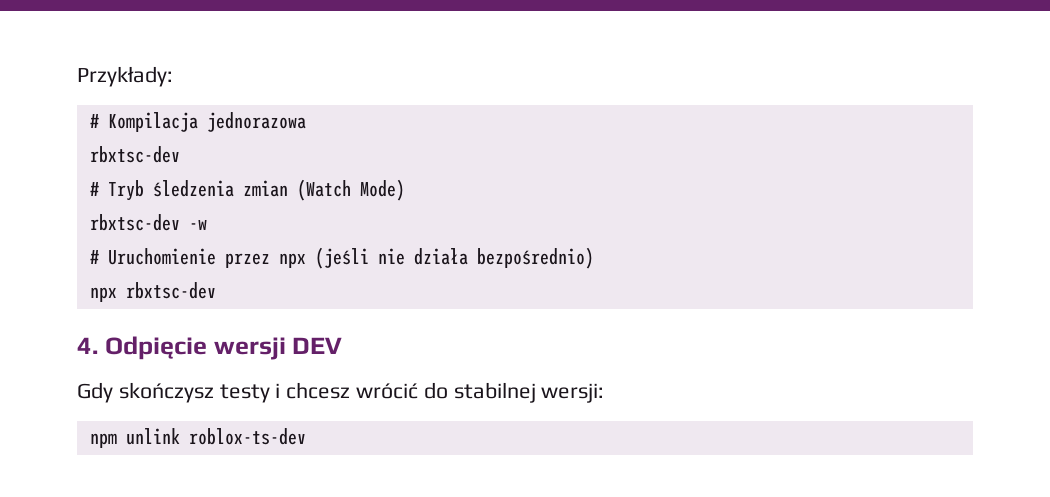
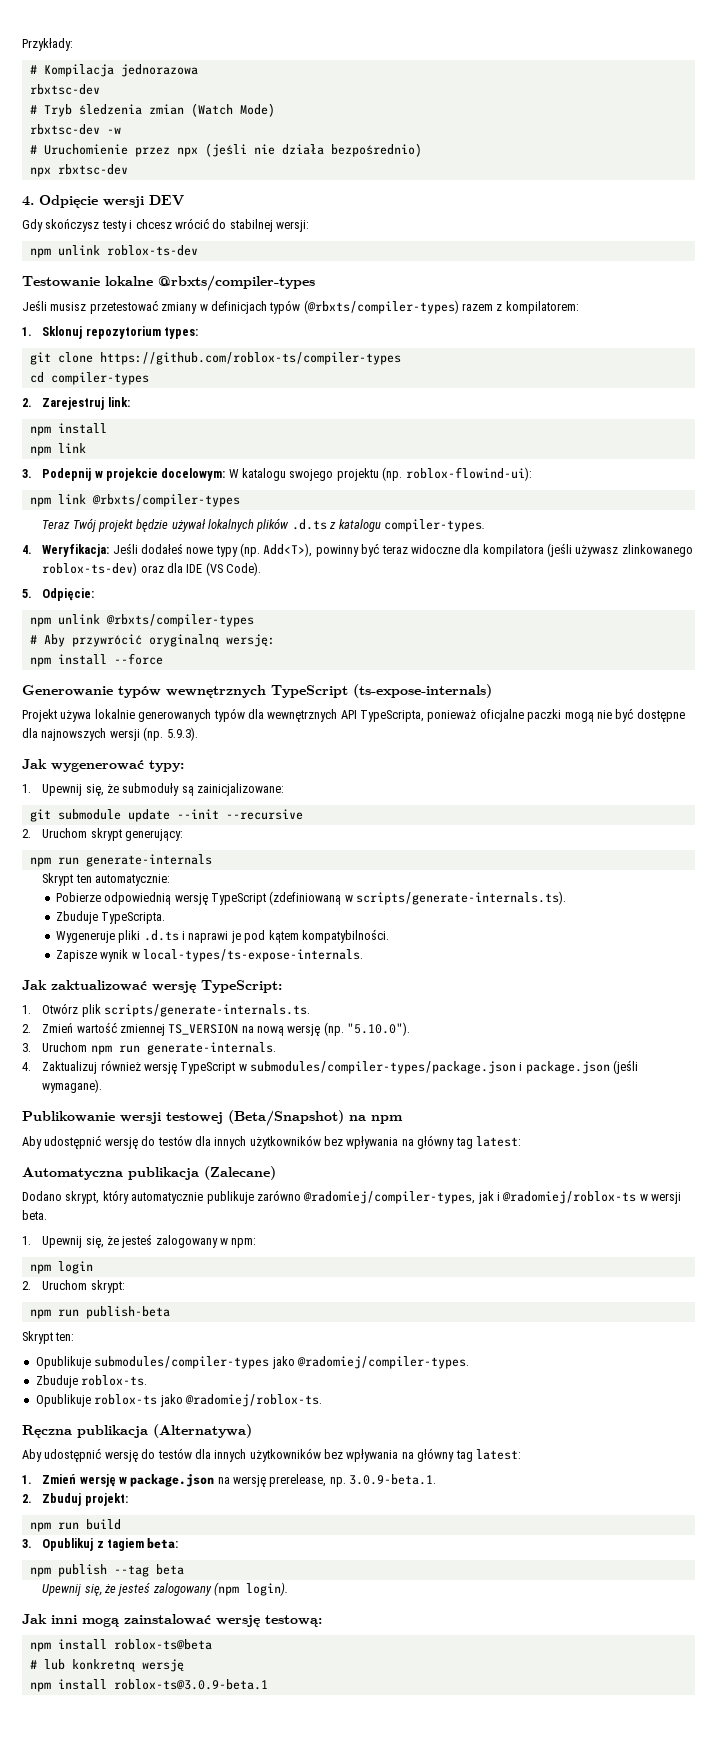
(306, 436) none -> [22,275,315,291] [22,300,579,314] [22,326,198,339] [29,352,401,365] [29,372,149,385] [22,397,130,410] [29,423,107,436] [29,443,86,456] [22,467,532,481] [29,494,240,507] [42,518,485,532] [22,543,693,557] [42,562,262,576] [22,588,95,601] [29,614,254,627] [29,634,275,647] [29,653,163,667] [22,684,492,698] [22,708,685,722] [22,727,198,741] [22,759,184,772] [22,783,285,796] [29,809,303,822] [22,828,183,841] [29,854,212,867] [42,873,170,886] [55,891,567,905] [55,911,166,924] [55,929,389,943] [55,949,364,962] [22,980,282,993] [22,1003,310,1017] [22,1022,411,1036] [22,1042,276,1055] [22,1060,639,1074] [42,1079,103,1093] [22,1110,403,1126] [22,1135,521,1149] [22,1166,276,1180] [22,1190,682,1204] [22,1210,47,1220] [22,1234,257,1248] [29,1261,93,1274] [22,1280,125,1293] [29,1306,170,1319] [22,1331,75,1344] [35,1356,469,1369] [35,1375,148,1388] [35,1394,322,1407] [22,1424,252,1438] [22,1448,521,1462] [22,1474,437,1487] [22,1493,128,1506] [29,1519,121,1532] [22,1538,179,1551] [29,1564,184,1577] [42,1582,289,1596] [22,1614,322,1627] [29,1639,212,1652] [29,1659,184,1672] [29,1679,268,1692] // Testowanie lokalne @rbxts/compiler-types // Jeśli musisz przetestować zmiany w definicjach typów (@rbxts/compiler-types) razem z kompilatorem: // 1. Sklonuj repozytorium types: // git clone https://github.com/roblox-ts/compiler-types // cd compiler-types // 2. Zarejestruj link: // npm install // npm link // 3. Podepnij w projekcie docelowym: W katalogu swojego projektu (np. roblox-flowind-ui): // npm link @rbxts/compiler-types // Teraz Twój projekt będzie używał lokalnych plików .d.ts z katalogu compiler-types. // 4. Weryfikacja: Jeśli dodałeś nowe typy (np. Add<T>), powinny być teraz widoczne dla kompilatora (jeśli używasz zlinkowanego roblox-ts-dev) oraz dla IDE (VS Code). // 5. Odpięcie: // npm unlink @rbxts/compiler-types // # Aby przywrócić oryginalną wersję: // npm install --force // Generowanie typów wewnętrznych TypeScript (ts-expose-internals) // Projekt używa lokalnie generowanych typów dla wewnętrznych API TypeScripta, ponieważ oficjalne paczki mogą nie być dostępne dla najnowszych wersji (np. 5.9.3). // Jak wygenerować typy: // 1. Upewnij się, że submoduły są zainicjalizowane: // git submodule update --init --recursive // 2. Uruchom skrypt generujący: // npm run generate-internals // Skrypt ten automatycznie: // Pobierze odpowiednią wersję TypeScript (zdefiniowaną w scripts/generate-internals.ts). // Zbuduje TypeScripta. // Wygeneruje pliki .d.ts i naprawi je pod kątem kompatybilności. // Zapisze wynik w local-types/ts-expose-internals. // Jak zaktualizować wersję TypeScript: // 1. Otwórz plik scripts/generate-internals.ts. // 2. Zmień wartość zmiennej TS_VERSION na nową wersję (np. "5.10.0"). // 3. Uruchom npm run generate-internals. // 4. Zaktualizuj również wersję TypeScript w submodules/compiler-types/package.json i package.json (jeśli wymagane). // Publikowanie wersji testowej (Beta/Snapshot) na npm // Aby udostępnić wersję do testów dla innych użytkowników bez wpływania na główny tag latest: // Automatyczna publikacja (Zalecane) // Dodano skrypt, który automatycznie publikuje zarówno @radomiej/compiler-types, jak i @radomiej/roblox-ts w wersji beta. // 1. Upewnij się, że jesteś zalogowany w npm: // npm login // 2. Uruchom skrypt: // npm run publish-beta // Skrypt ten: // Opublikuje submodules/compiler-types jako @radomiej/compiler-types. // Zbuduje roblox-ts. // Opublikuje roblox-ts jako @radomiej/roblox-ts. // Ręczna publikacja (Alternatywa) // Aby udostępnić wersję do testów dla innych użytkowników bez wpływania na główny tag latest: // 1. Zmień wersję w package.json na wersję prerelease, np. 3.0.9-beta.1. // 2. Zbuduj projekt: // npm run build // 3. Opublikuj z tagiem beta: // npm publish --tag beta // Upewnij się, że jesteś zalogowany (npm login). // Jak inni mogą zainstalować wersję testową: // npm install roblox-ts@beta // # lub konkretną wersję // npm install roblox-ts@3.0.9-beta.1

